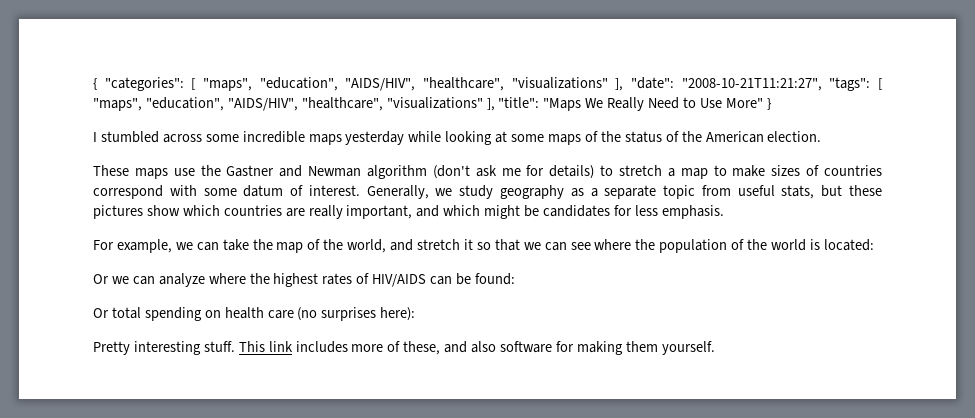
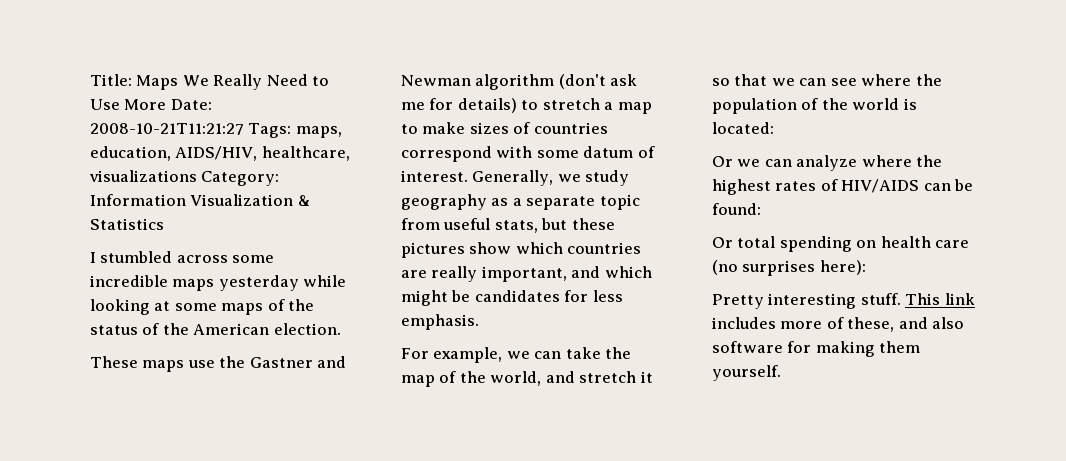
[93,77,882,91] [93,97,582,111] { "categories": [ "maps", "education", "AIDS/HIV", "healthcare", "visualizations" ], "date": "2008-10-21T11:21:27", "tags": [ "maps", "education", "AIDS/HIV", "healthcare", "visualizations" ], "title": "Maps -> [90,74,179,90] Title: Maps
[725,98,771,110] More" } -> [124,99,212,110] [90,123,342,138] [90,146,350,161] [89,170,280,186] [90,194,311,206] [90,218,164,230] More Date: 2008-10-21T11:21:27 Tags: maps, education, AIDS/HIV, healthcare, visualizations Category: Information Visualization & Statistics

